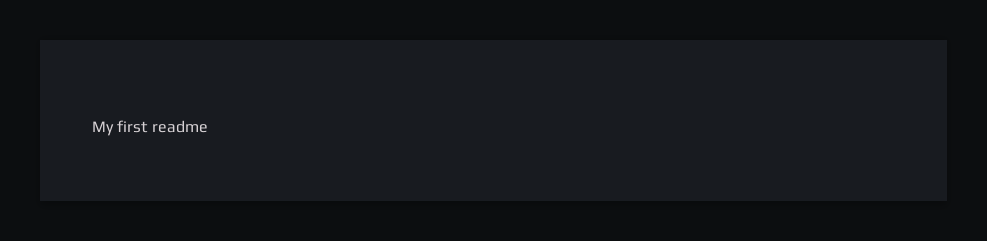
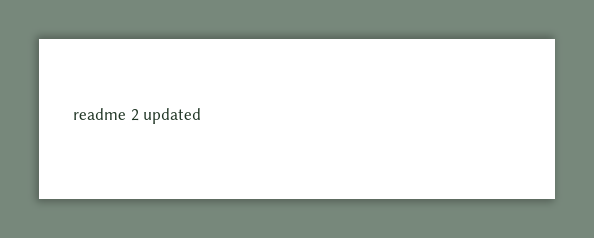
[92,120,208,136] My first readme -> [73,108,202,124] readme 2 updated

